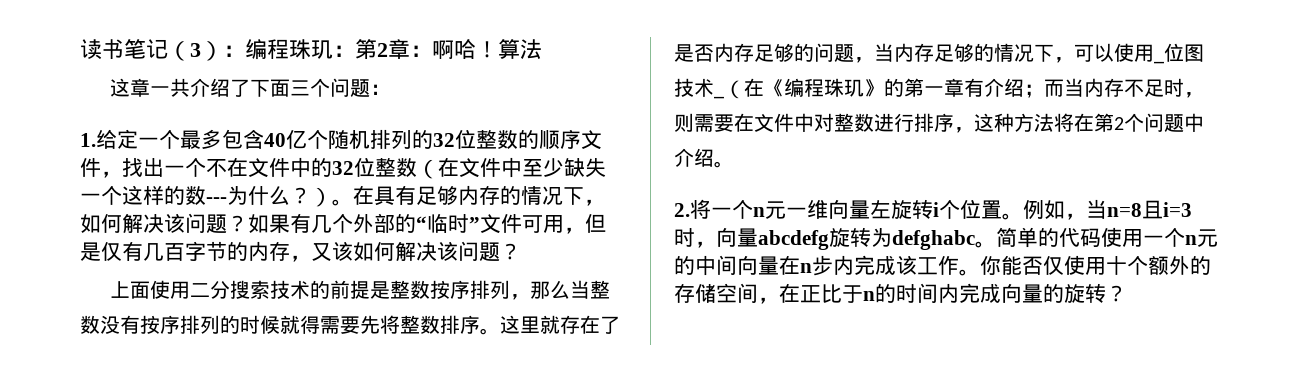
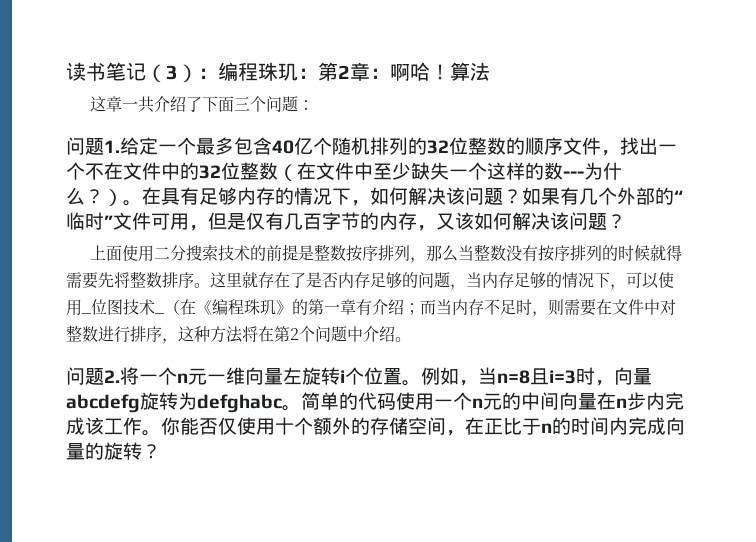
(391, 89) none -> [66,137,104,155] 问题
(734, 164) none -> [66,367,104,385] 问题

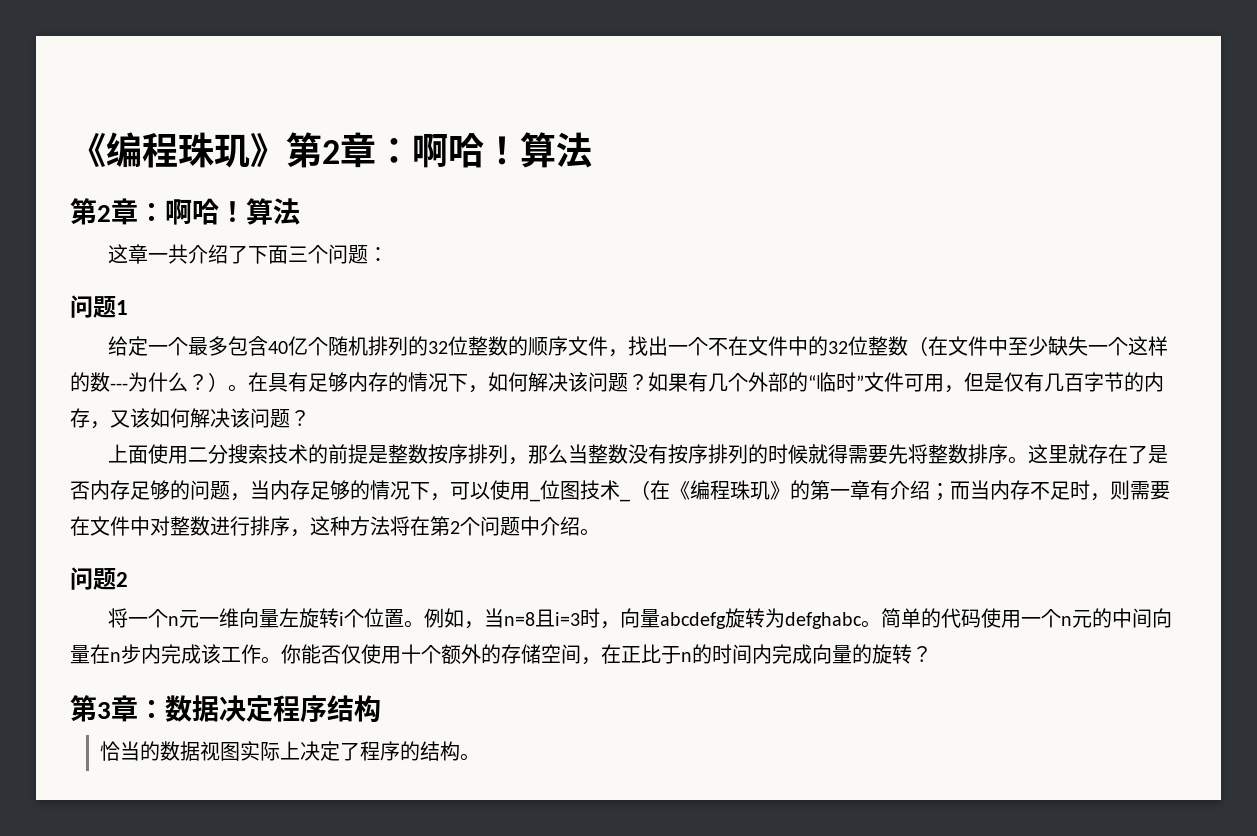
[66,62,318,83] 读书笔记（3）：编程珠玑： -> [70,132,592,168] 《编程珠玑》第2章：啊哈！算法 //
[104,140,120,153] 1. -> [116,300,128,315] 1 //
[104,370,120,383] 2. -> [116,572,128,587] 2 //
(161, 451) none -> [70,695,381,723] [100,741,481,761] // 第3章：数据决定程序结构 // 恰当的数据视图实际上决定了程序的结构。

